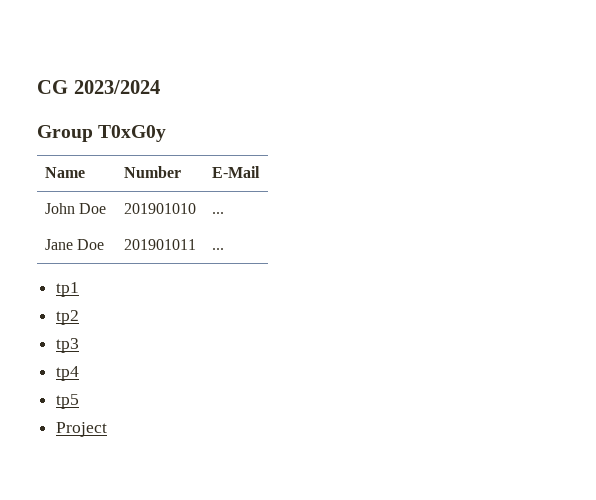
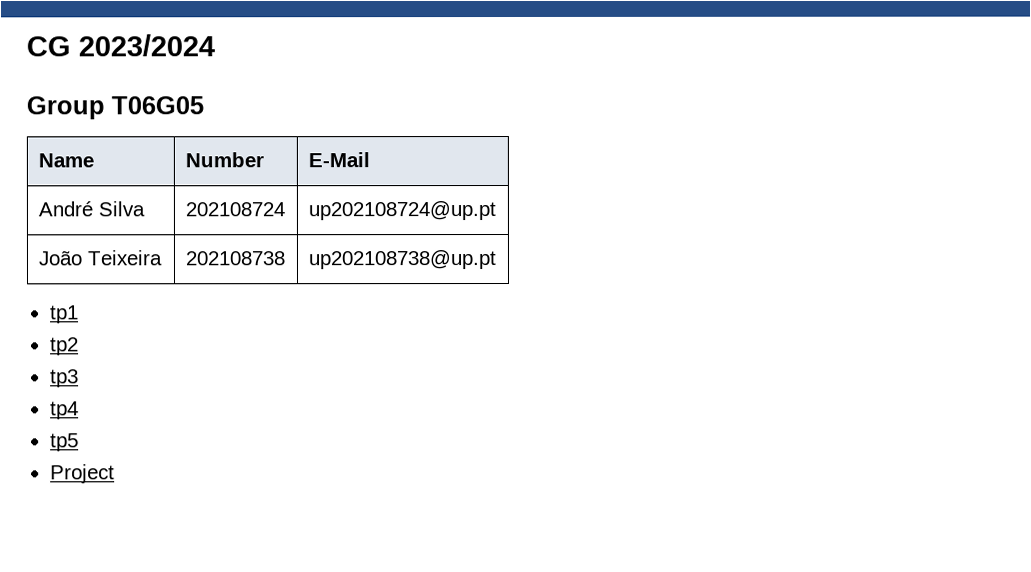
[98,125,167,142] T0xG0y -> [111,96,204,115] T06G05
[44,203,107,214] [123,203,196,214] [211,212,224,214] [44,239,105,250] [123,239,196,250] [211,248,224,250] John Doe | 201901010 | ... // Jane Doe | 201901011 | ... -> [37,201,145,217] [184,202,285,217] [307,201,496,221] [37,250,162,266] [184,251,285,266] [307,250,496,270] André Silva | 202108724 | up202108724@up.pt // João Teixeira | 202108738 | up202108738@up.pt

